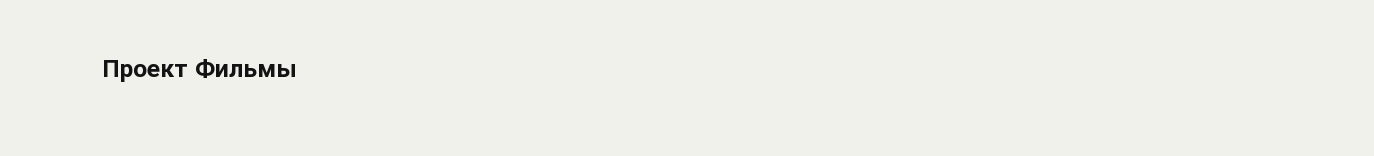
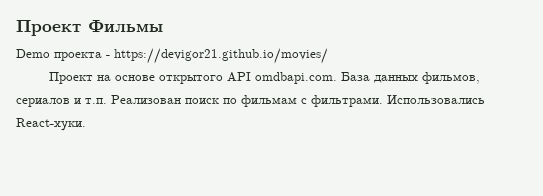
(297, 68) none -> [16,48,328,64] [49,72,481,84] [16,95,485,107] [16,118,86,131] // Demo проекта - https://devigor21.github.io/movies/ // Проект на основе открытого API omdbapi.com. База данных фильмов, сериалов и т.п. Реализован поиск по фильмам с фильтрами. Использовались React-хуки.

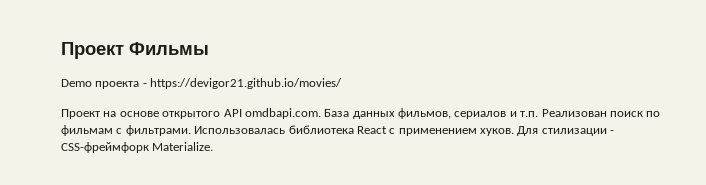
[387,95,485,105] [16,118,86,131] Использовались React-хуки. -> [194,125,615,136] [61,142,214,153] Использовалась библиотека React с применением хуков. Для стилизации - CSS-фреймфорк Materialize.

